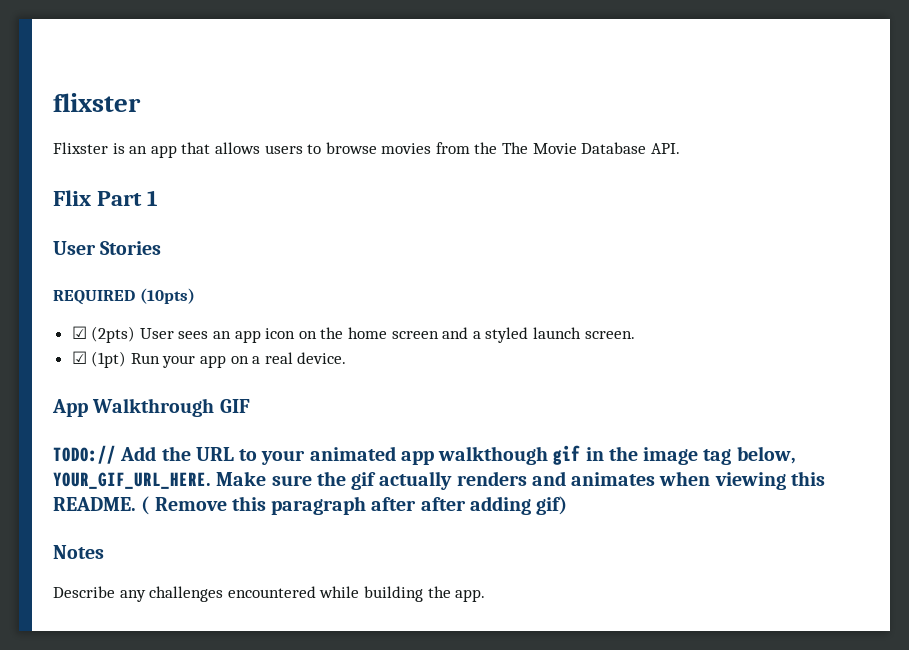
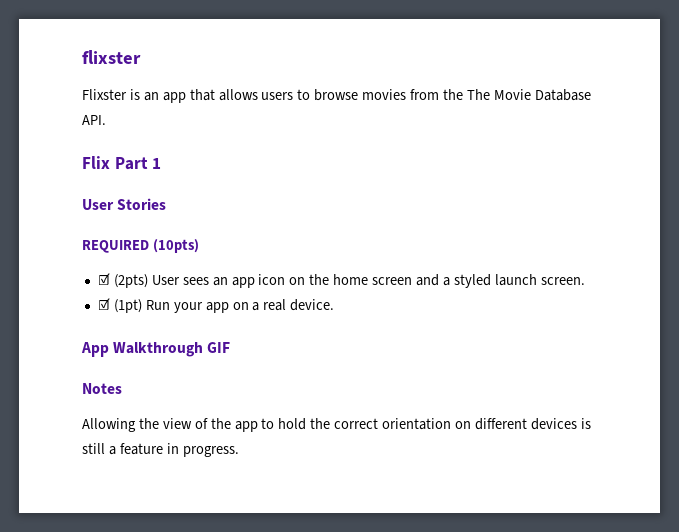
[53,445,796,465] [53,471,825,490] [53,496,568,515] [53,545,104,559] [53,586,486,602] TODO:// Add the URL to your animated app walkthough gif in the image tag below, YOUR_GIF_URL_HERE. Make sure the gif actually renders and animates when viewing this README. ( Remove this paragraph after after adding gif) // Notes // Describe any challenges encountered while building the app. -> [82,383,122,394] [82,418,591,432] [82,443,239,457] Notes // Allowing the view of the app to hold the correct orientation on different devices is still a feature in progress.

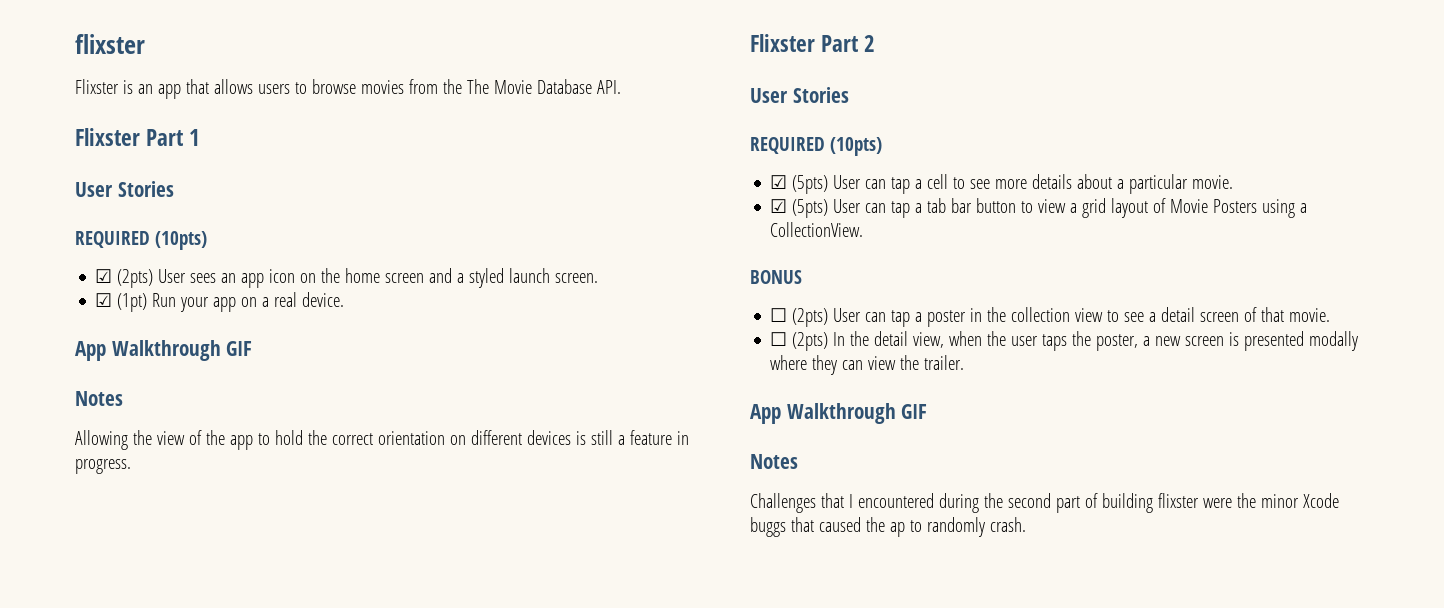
[82,156,110,169] Flix -> [75,128,140,146] Flixster
(239, 451) none -> [750,34,876,52] [750,87,849,103] [750,137,882,156] [770,174,1234,194] [770,198,1308,218] [770,222,864,237] [750,270,802,284] [770,307,1331,327] [770,331,1359,351] [770,355,965,375] [750,403,928,424] [750,454,798,469] [750,493,1339,513] [750,517,1026,537] // Flixster Part 2 // User Stories // REQUIRED (10pts) // ☑ (5pts) User can tap a cell to see more details about a particular movie. // ☑ (5pts) User can tap a tab bar button to view a grid layout of Movie Posters using a CollectionView. // BONUS // ☐ (2pts) User can tap a poster in the collection view to see a detail screen of that movie. // ☐ (2pts) In the detail view, when the user taps the poster, a new screen is presented modally where they can view the trailer. // App Walkthrough GIF // Notes // Challenges that I encountered during the second part of building flixster were the minor Xcode buggs that caused the ap to randomly crash.

